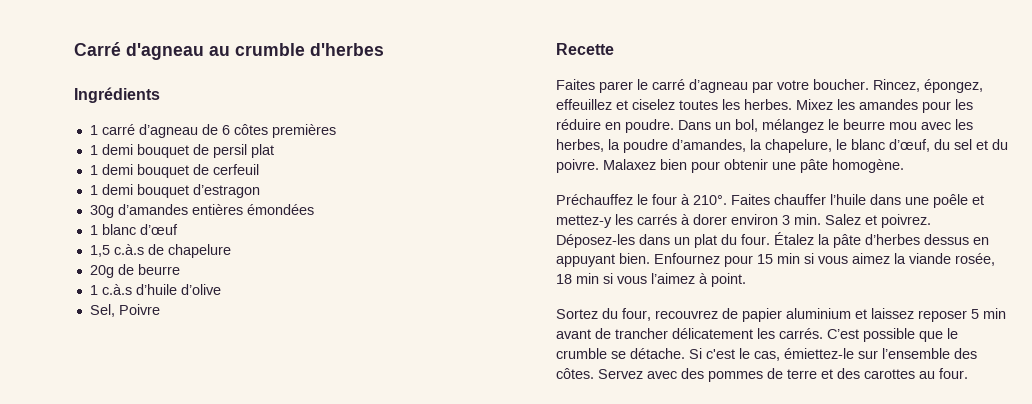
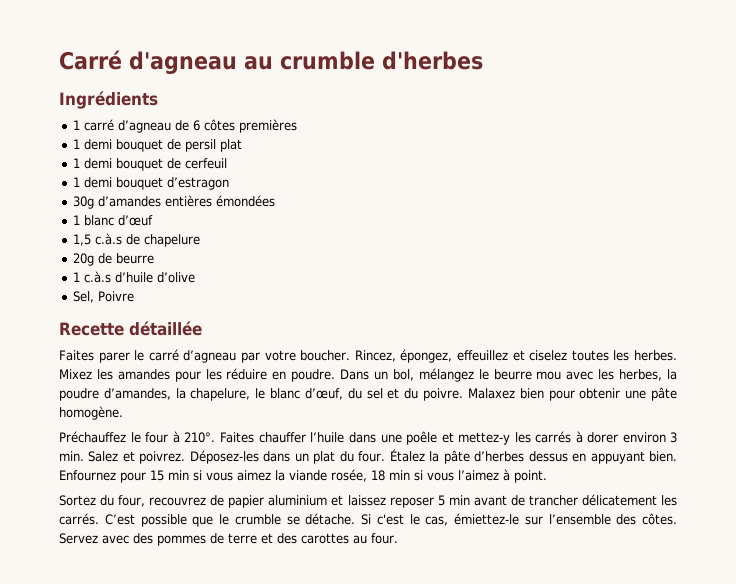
(614, 49) none -> [129,321,202,336] détaillée

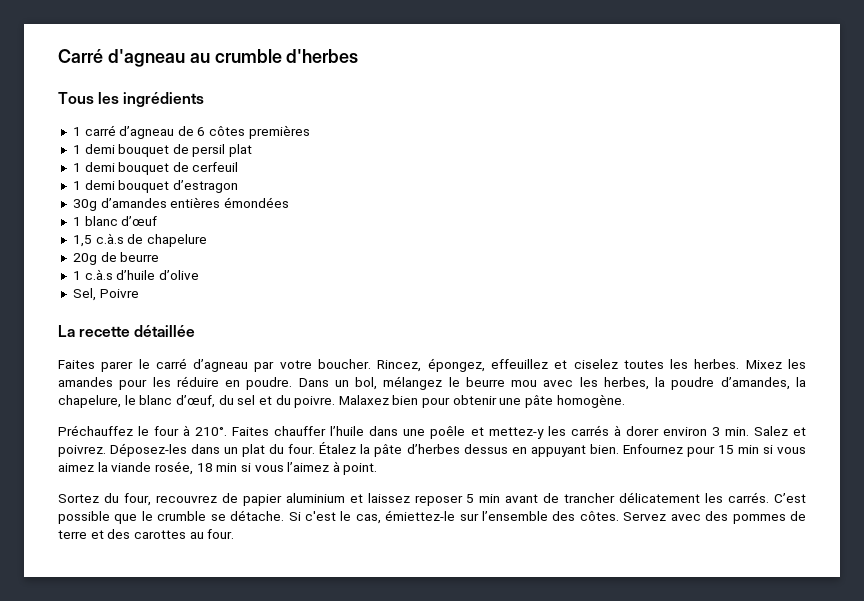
[59,91,158,109] Ingrédients -> [58,92,205,107] Tous les ingrédients
[59,322,124,336] Recette -> [58,325,131,337] La recette

